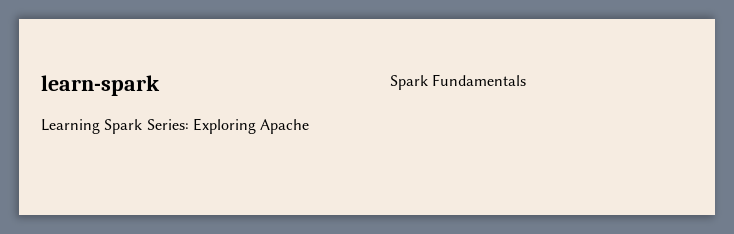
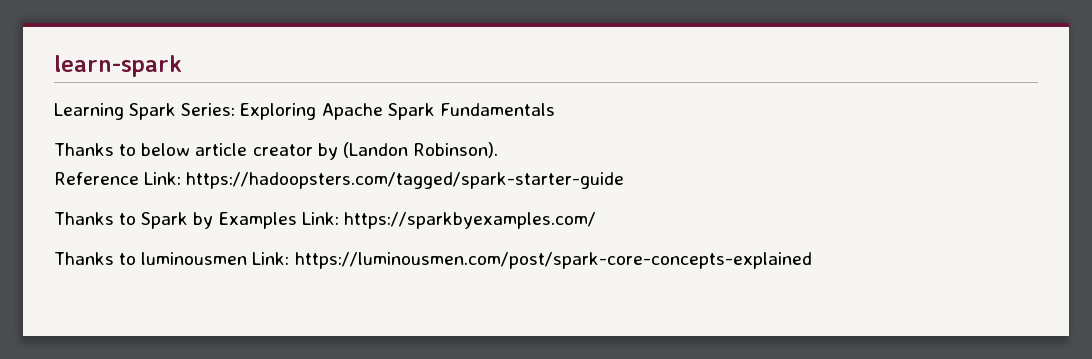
(527, 80) none -> [54,142,498,160] [54,172,625,189] [54,212,596,229] [54,252,812,269] // Thanks to below article creator by (Landon Robinson). // Reference Link: https://hadoopsters.com/tagged/spark-starter-guide // Thanks to Spark by Examples Link: https://sparkbyexamples.com/ // Thanks to luminousmen Link: https://luminousmen.com/post/spark-core-concepts-explained

